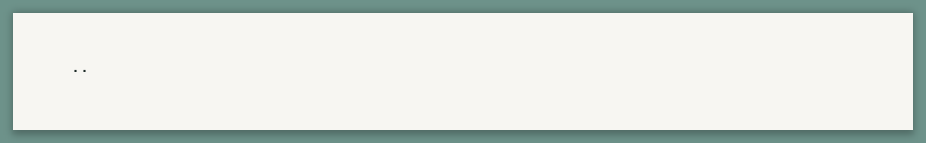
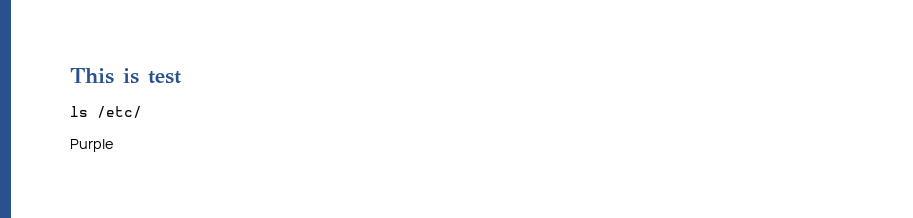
[71,69,89,72] .. -> [70,68,181,84] [70,106,142,118] [70,139,113,152] This is test // ls /etc/ // Purple

